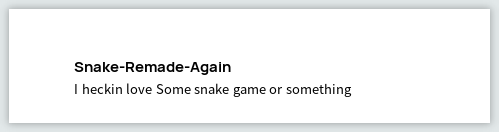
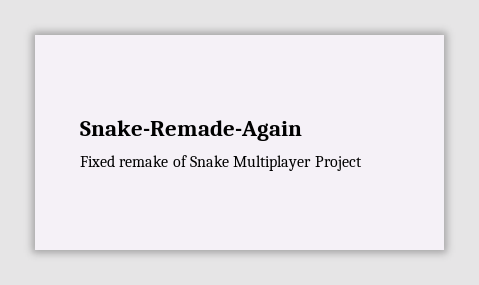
[74,83,352,97] I heckin love Some snake game or something -> [80,155,362,171] Fixed remake of Snake Multiplayer Project

